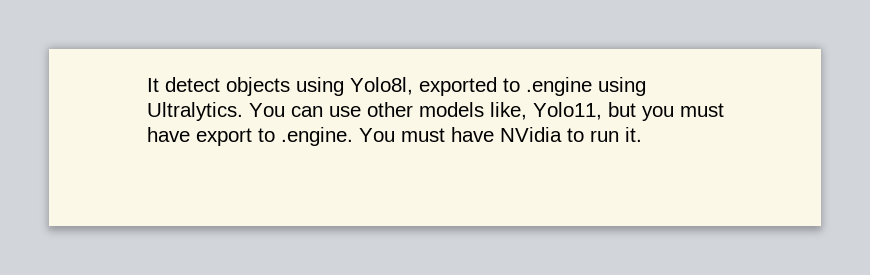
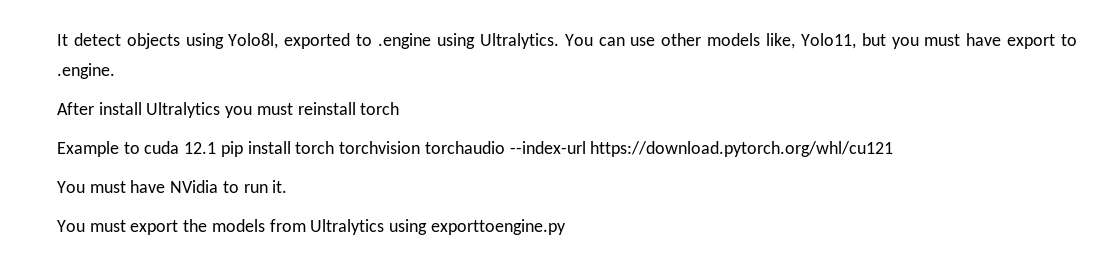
(353, 136) none -> [57,102,400,118] [57,141,894,157] // After install Ultralytics you must reinstall torch // Example to cuda 12.1 pip install torch torchvision torchaudio --index-url https://download.pytorch.org/whl/cu121 //
(642, 134) none -> [57,219,566,235] // You must export the models from Ultralytics using exporttoengine.py

